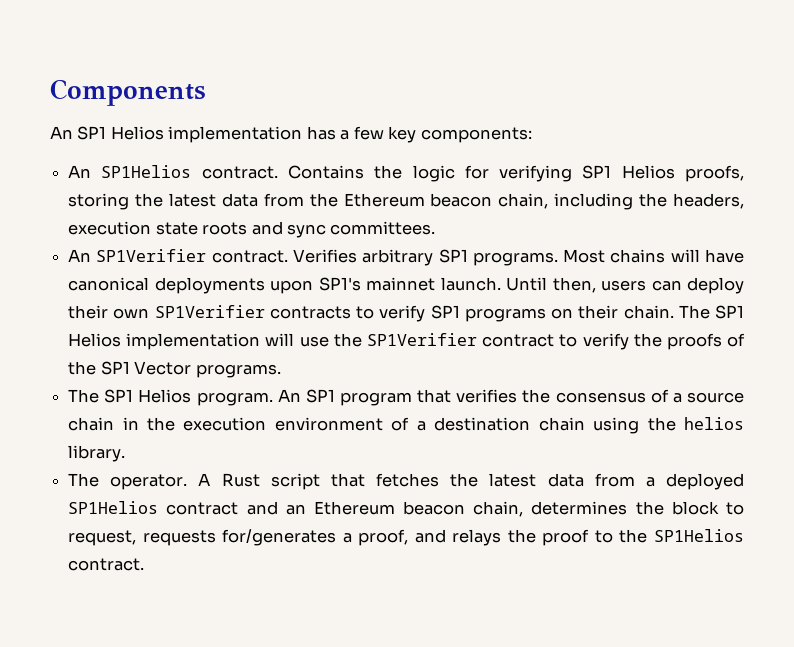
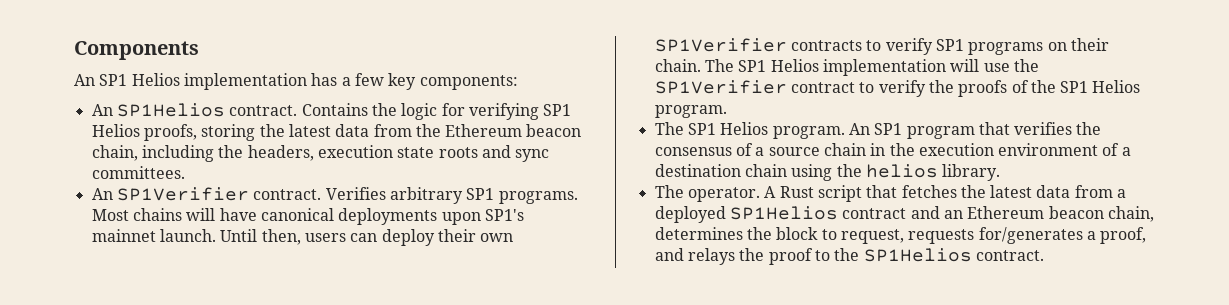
[134,361,281,378] Vector programs. -> [1092,80,1141,93] [654,105,727,118] Helios program.

